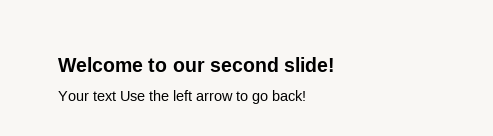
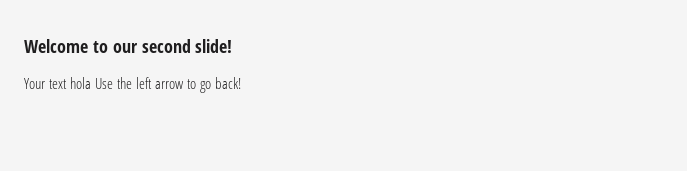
(116, 96) none -> [70,77,92,89] hola

